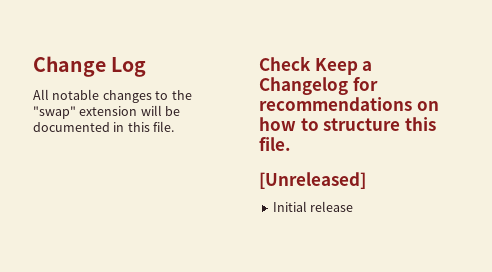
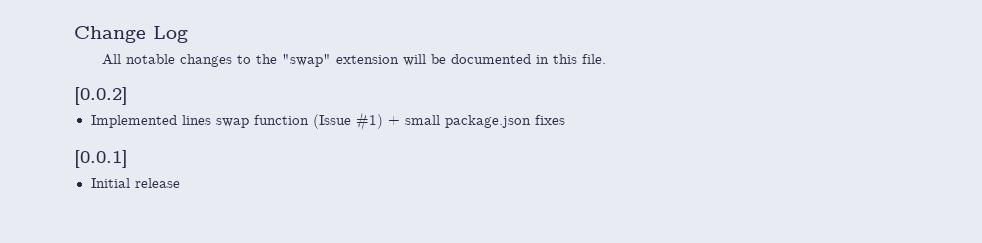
[259,56,373,75] [259,77,378,95] [259,97,439,111] [259,117,436,131] [259,137,291,151] [259,172,366,189] Check Keep a Changelog for recommendations on how to structure this file. // [Unreleased] -> [74,87,128,105] [90,112,565,131] [74,150,128,168] [0.0.2] // Implemented lines swap function (Issue #1) + small package.json fixes // [0.0.1]

